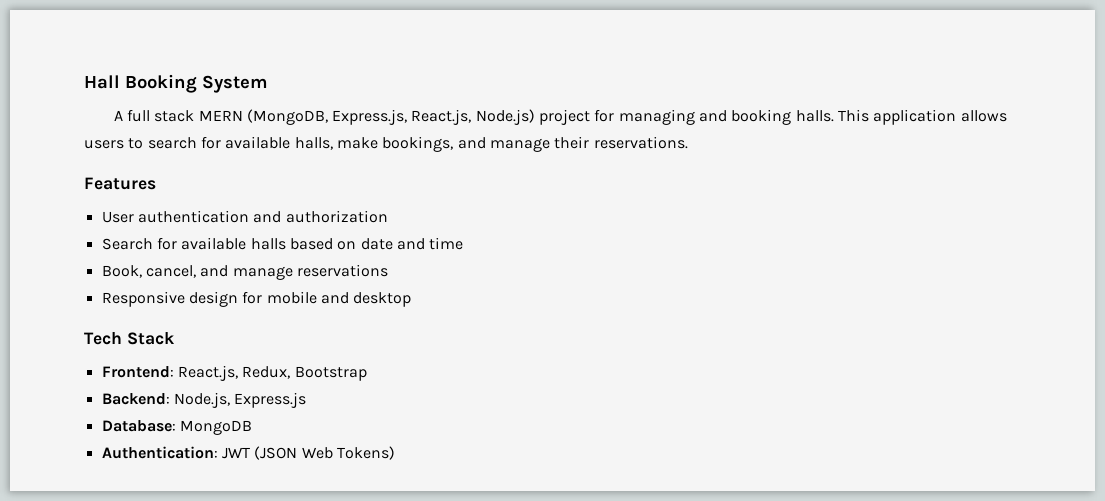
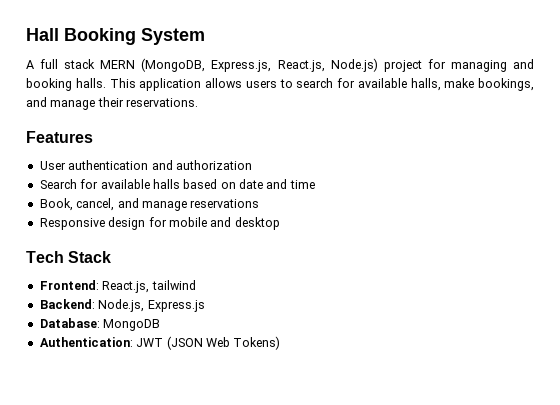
[242,366,367,381] Redux, Bootstrap -> [151,280,196,290] tailwind

